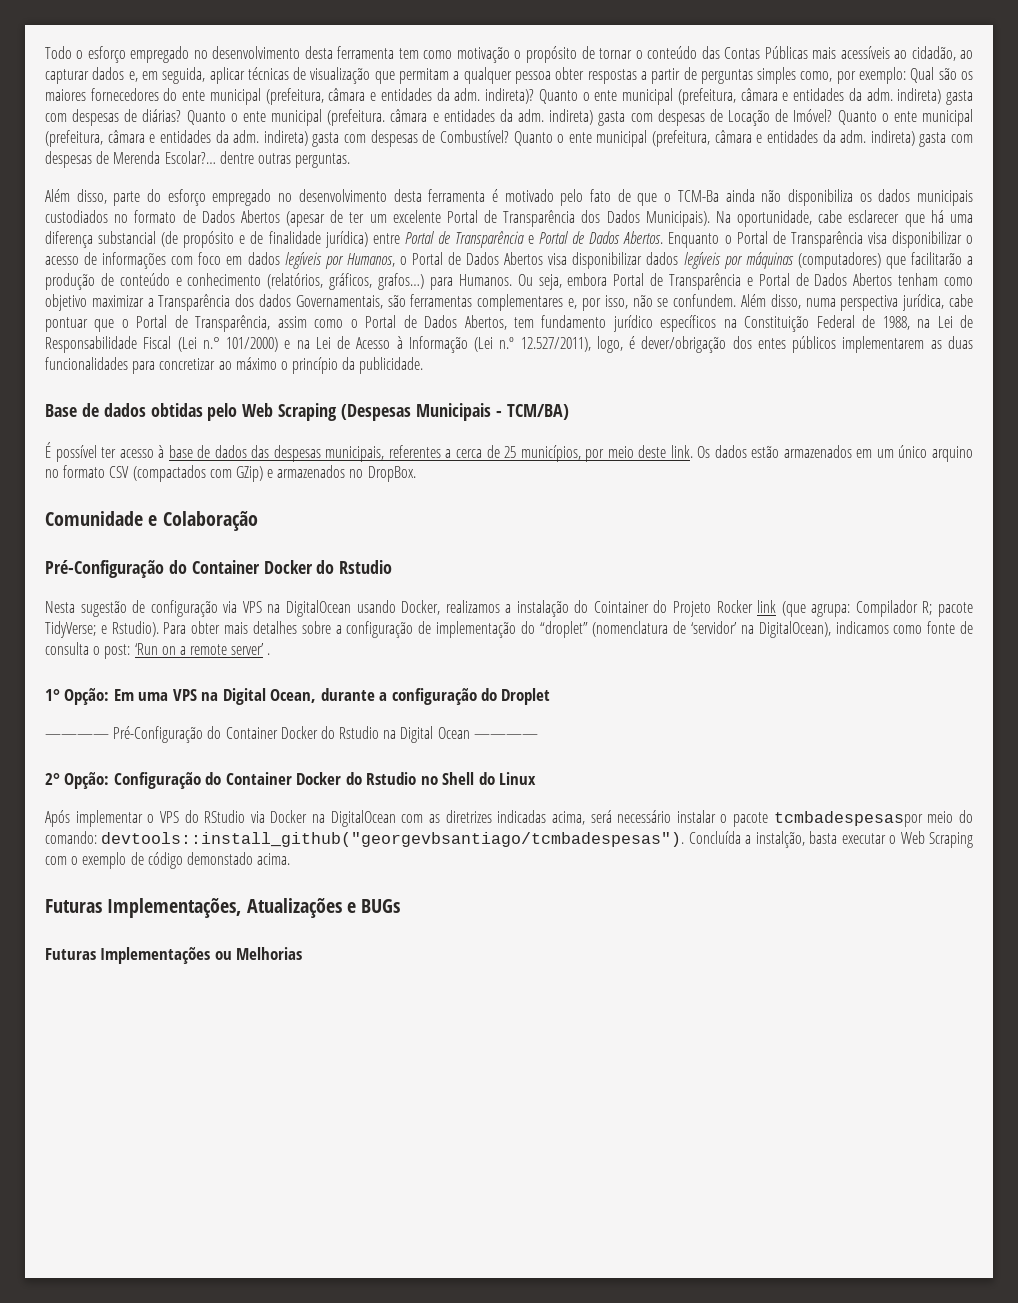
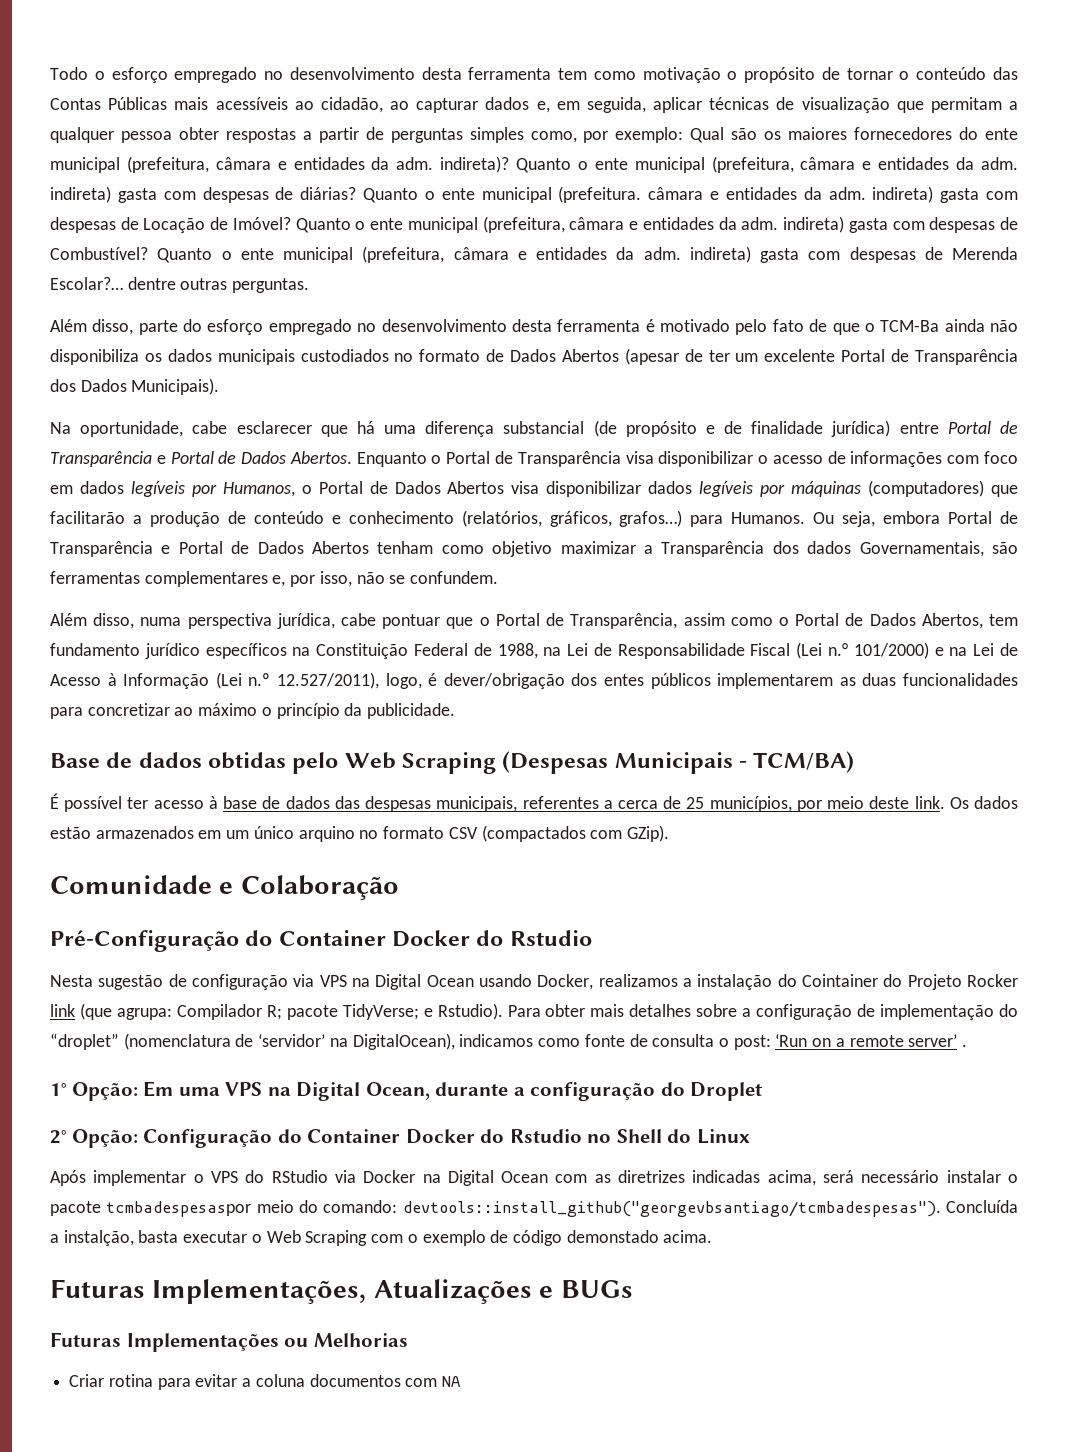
(710, 219) none -> (220, 386) //
(737, 300) none -> (499, 577) //
[235,465,416,482] GZip) e armazenados no DropBox. -> [626,825,669,842] GZip).
[285,600,351,617] DigitalOcean -> [375,974,474,990] Digital Ocean
[45,726,538,743] // ———— Pré-Configuração do Container Docker do Rstudio na Digital Ocean ———— -> (763, 1091) none
[330,810,396,827] DigitalOcean -> [447,1170,549,1186] Digital Ocean
(303, 953) none -> [69,1374,462,1390] // Criar rotina para evitar a coluna documentos com NA

